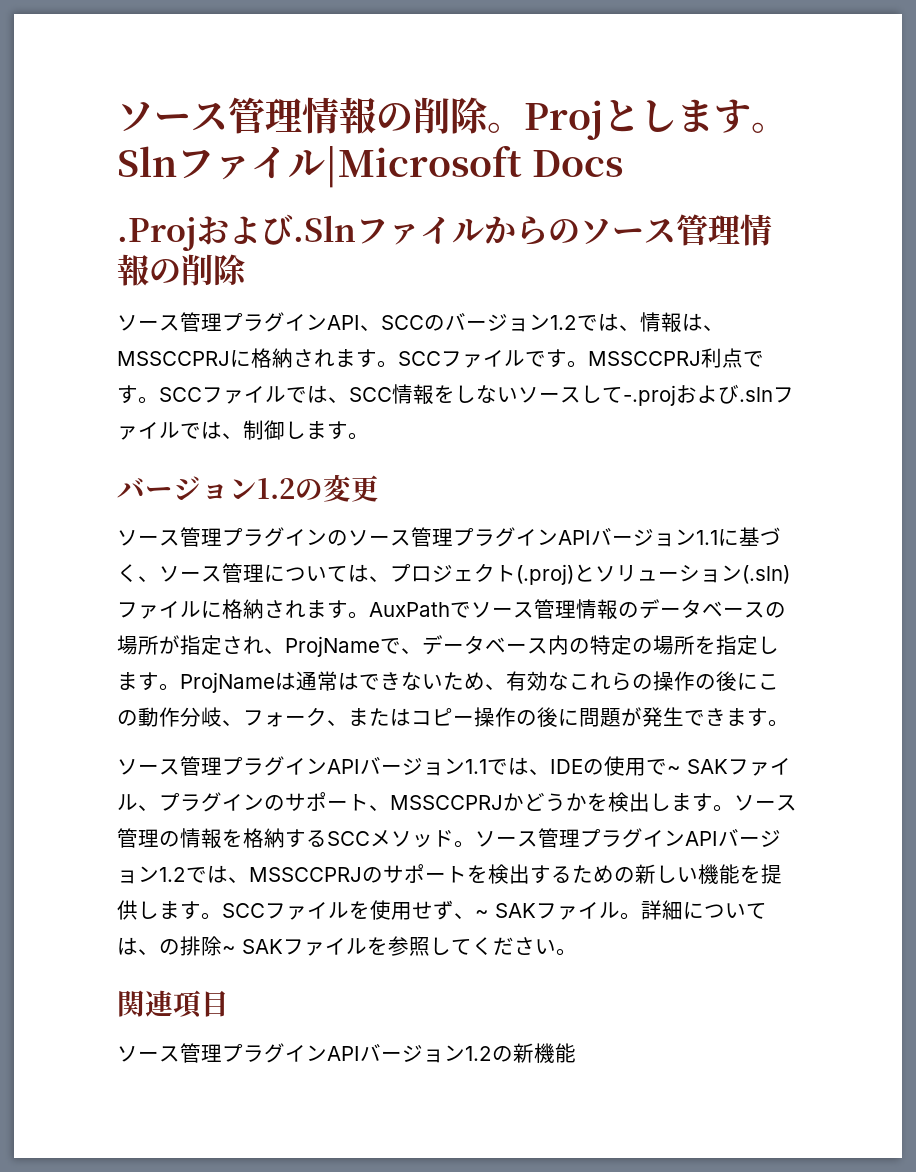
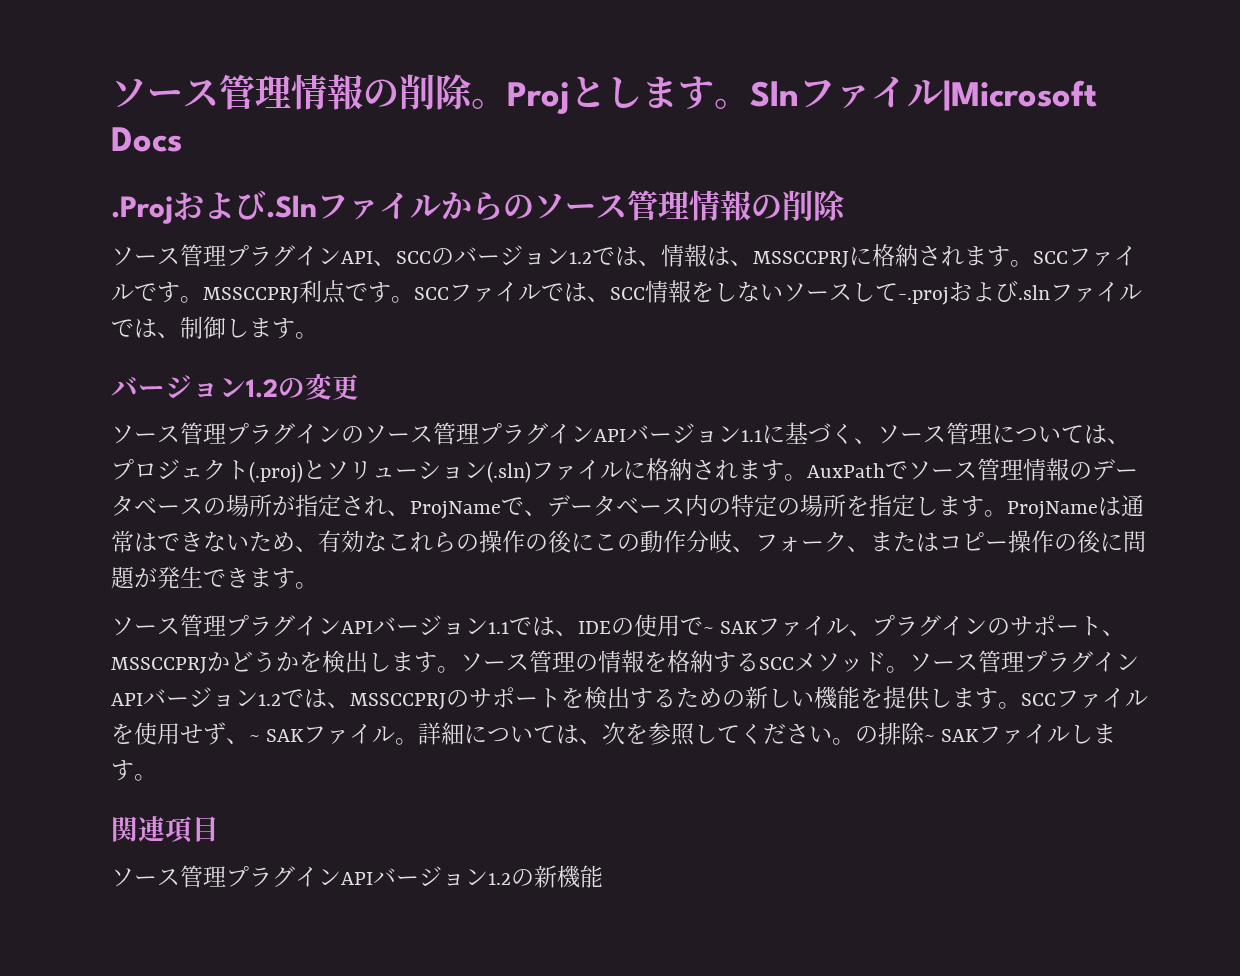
(159, 952) none -> [602,722,856,746] 次を参照してください。
[367,936,556,956] を参照してください -> [1070,724,1117,744] [111,760,134,781] します

